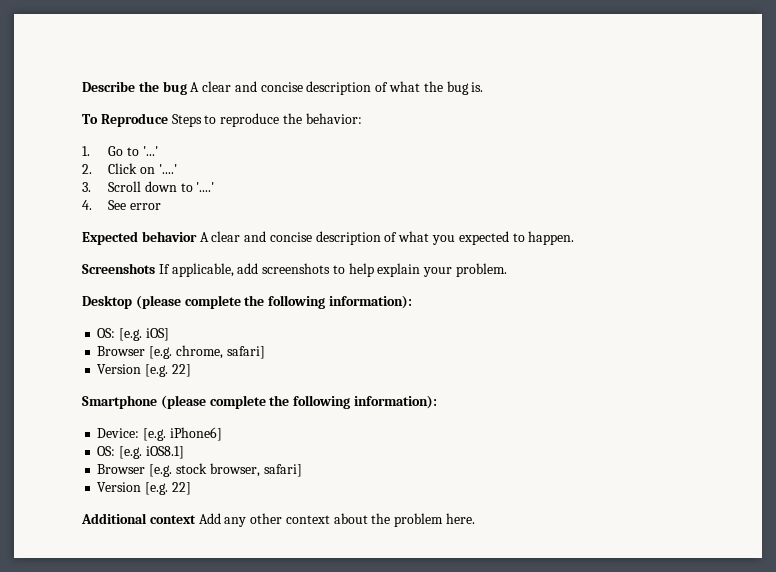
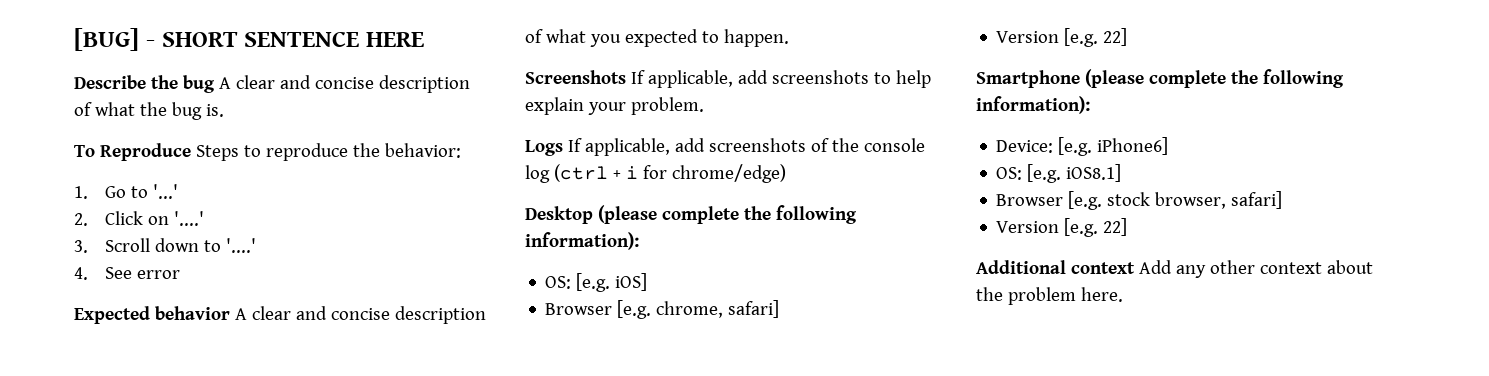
(82, 86) none -> [74,28,424,51] [BUG] - SHORT SENTENCE HERE //
(508, 270) none -> [525,138,925,156] [525,164,786,183] // Logs If applicable, add screenshots of the console log (ctrl + i for chrome/edge)

